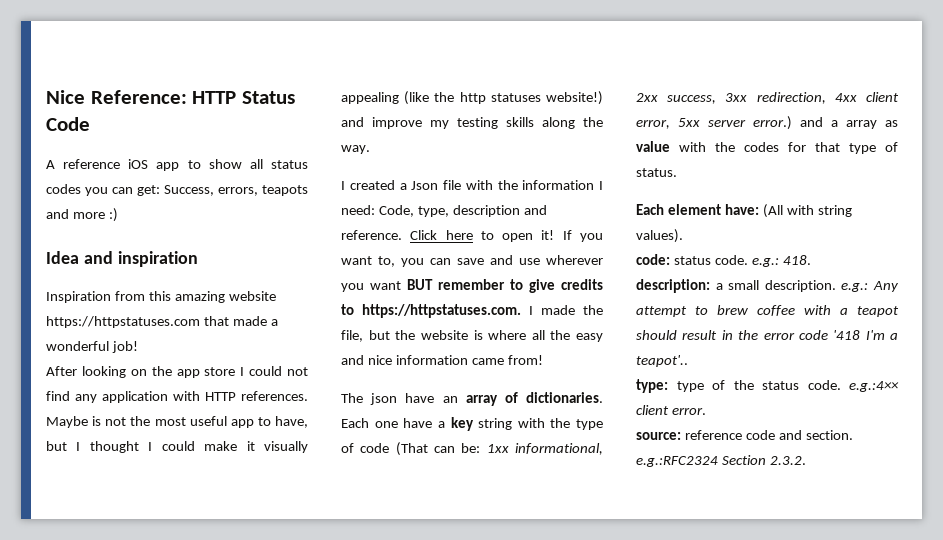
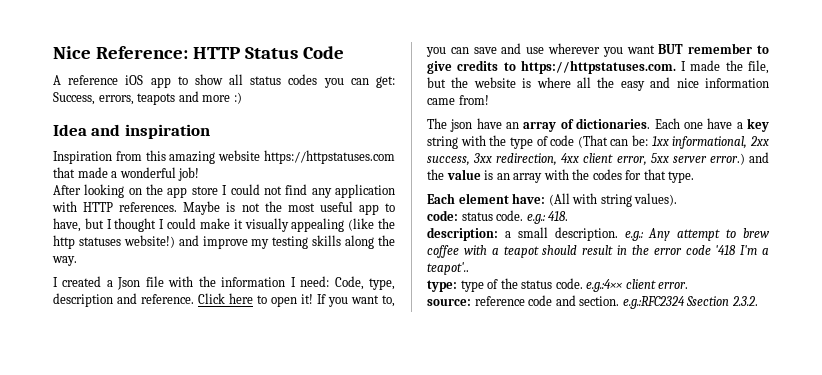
[831,120,898,129] [636,141,670,152] a array as value -> [427,169,543,183] the value is an array
[849,142,898,154] [636,168,677,177] type of status. -> [668,171,695,183] type.
[721,455,766,465] Section -> [686,296,730,306] Ssection

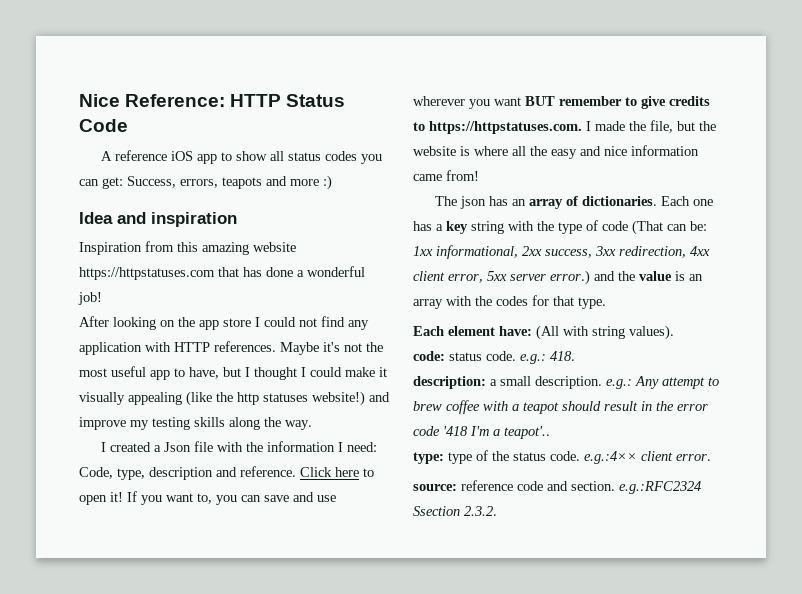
[77,167,108,178] made -> [243,267,293,277] has done
[226,202,236,212] is -> [323,342,340,352] it's
[476,118,502,129] have -> [488,196,508,206] has
[707,118,733,129] have -> [413,221,432,231] has

